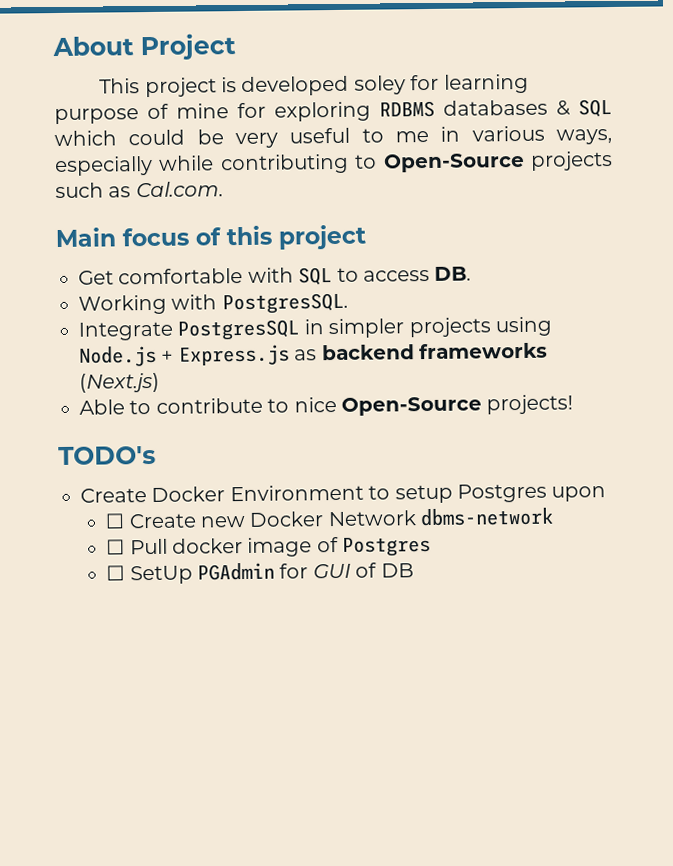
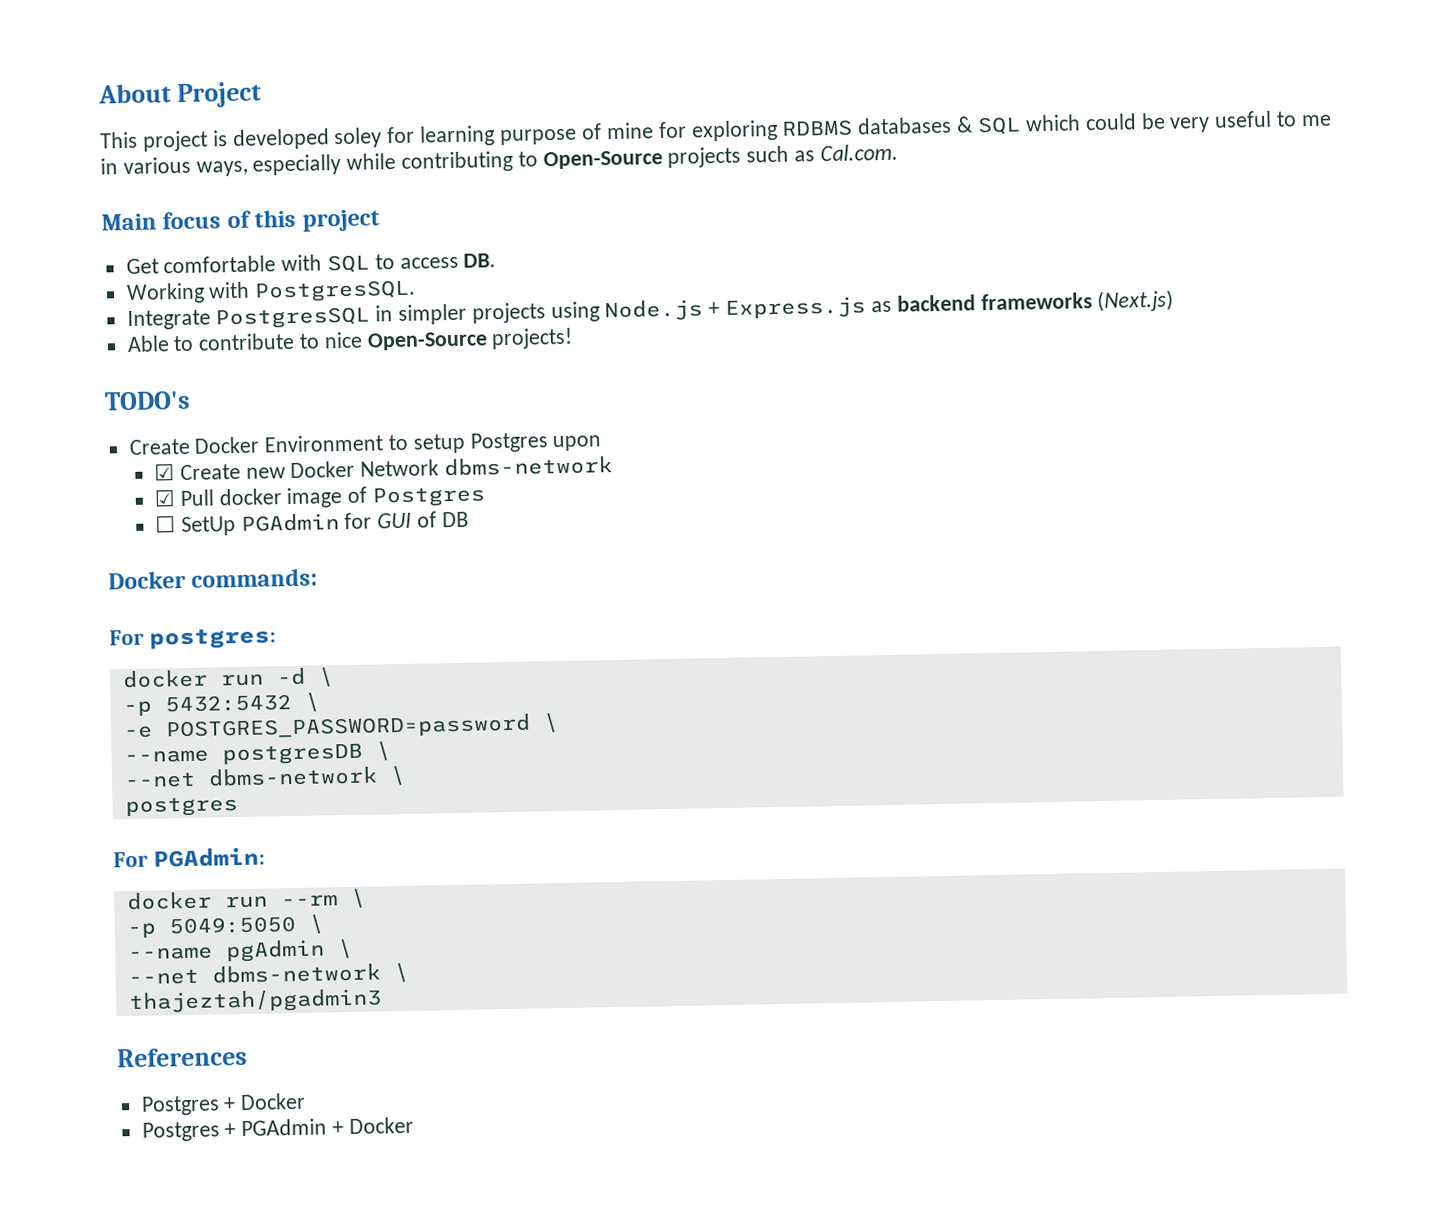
[105,513,126,529] ☐ -> [154,463,176,481] ☑
[106,539,126,555] ☐ -> [154,489,176,507] ☑
(414, 570) none -> [108,568,319,590] [109,627,276,650] [122,667,334,689] [122,692,320,717] [123,713,559,741] [123,741,391,766] [123,765,406,789] [124,796,238,818] [113,846,265,868] [126,888,366,911] [126,914,324,939] [127,938,353,963] [127,962,409,986] [127,988,382,1015] [117,1046,248,1068] [140,1092,307,1116] [141,1116,414,1142] // Docker commands: // For postgres: // docker run -d \ // -p 5432:5432 \ // -e POSTGRES_PASSWORD=password \ // --name postgresDB \ // --net dbms-network \ // postgres // For PGAdmin: // docker run --rm \ // -p 5049:5050 \ // --name pgAdmin \ // --net dbms-network \ // thajeztah/pgadmin3 // References // Postgres + Docker // Postgres + PGAdmin + Docker

